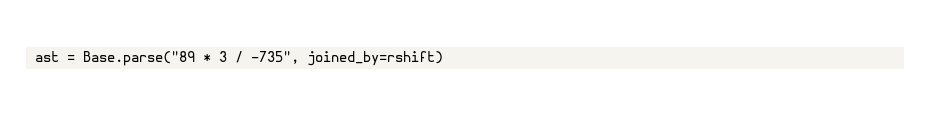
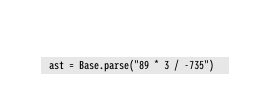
[251,51,443,66] -735", joined_by=rshift) -> [183,59,214,72] -735")

